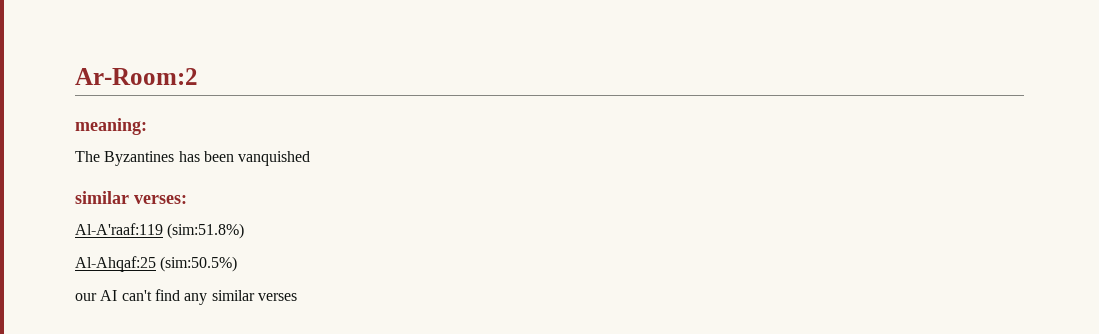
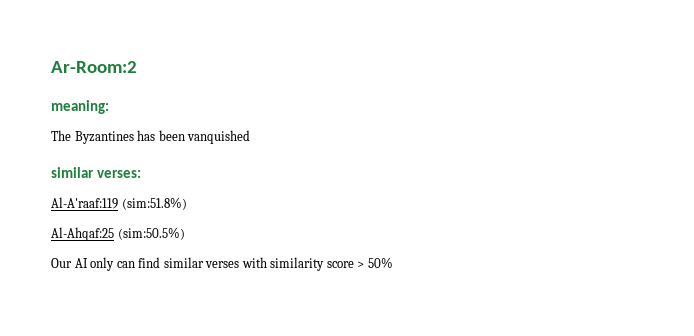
[75,289,297,305] our AI can't find any similar verses -> [51,257,393,271] Our AI only can find similar verses with similarity score > 50%

